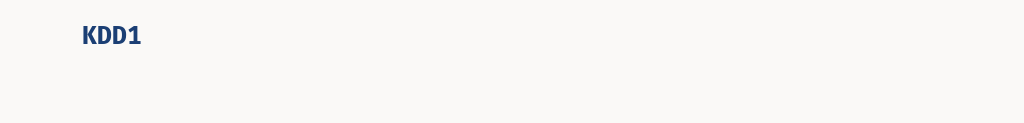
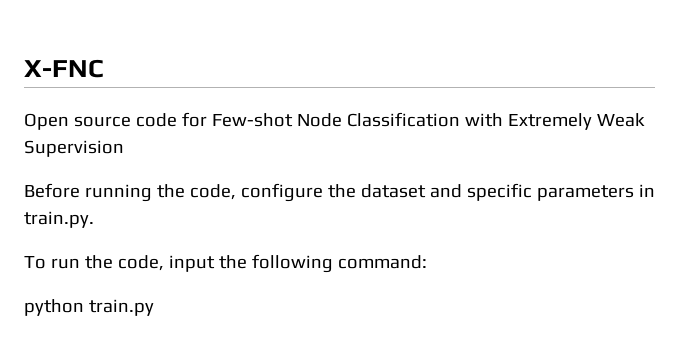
[82,26,142,44] KDD1 -> [24,59,104,78] [24,112,645,130] [24,140,124,157] [24,183,655,202] [24,211,94,228] [24,254,427,273] [24,299,154,316] X-FNC // Open source code for Few-shot Node Classification with Extremely Weak Supervision // Before running the code, configure the dataset and specific parameters in train.py. // To run the code, input the following command: // python train.py

